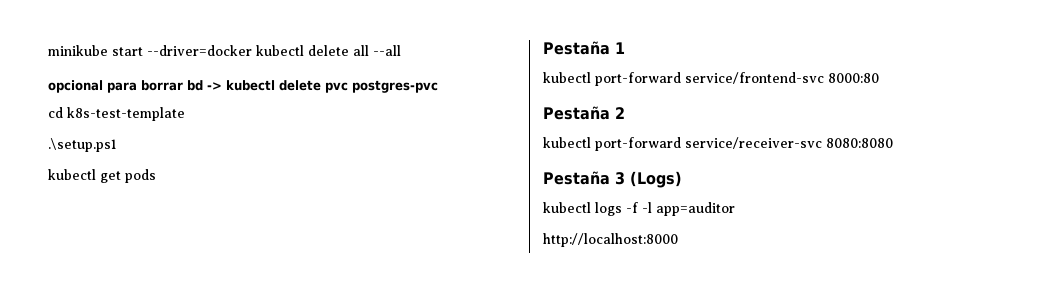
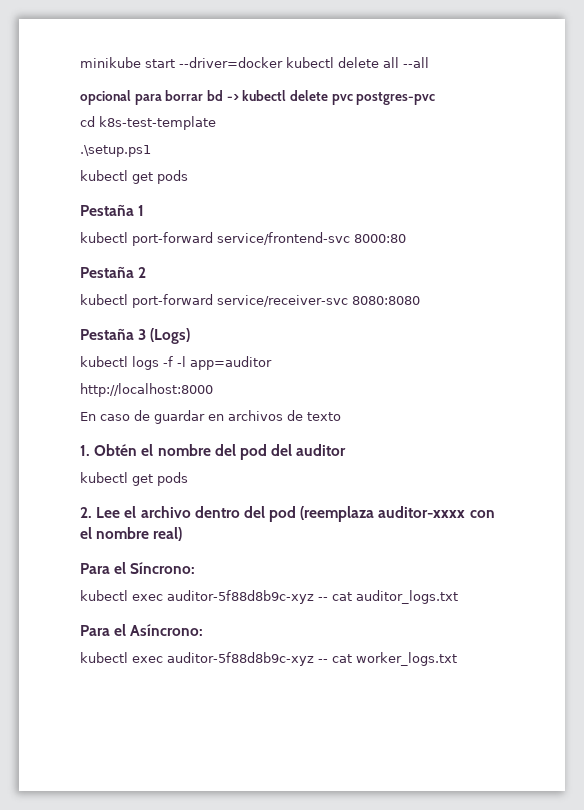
(678, 240) none -> [80,410,341,424] [80,444,347,460] [80,472,188,486] [80,506,495,522] [80,527,183,541] [80,562,196,574] [80,590,458,604] [80,624,204,636] [80,652,457,666] // En caso de guardar en archivos de texto // 1. Obtén el nombre del pod del auditor // kubectl get pods // 2. Lee el archivo dentro del pod (reemplaza auditor-xxxx con el nombre real) // Para el Síncrono: // kubectl exec auditor-5f88d8b9c-xyz -- cat auditor_logs.txt // Para el Asíncrono: // kubectl exec auditor-5f88d8b9c-xyz -- cat worker_logs.txt

